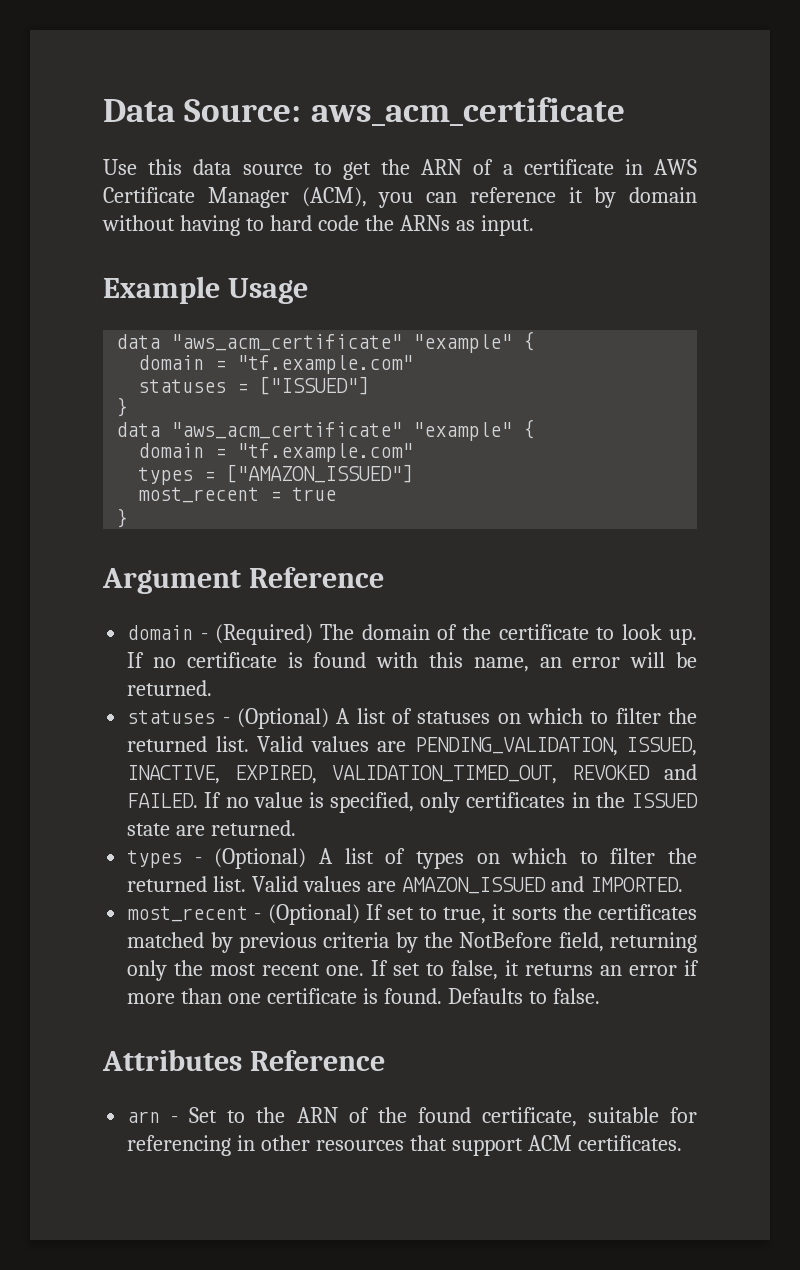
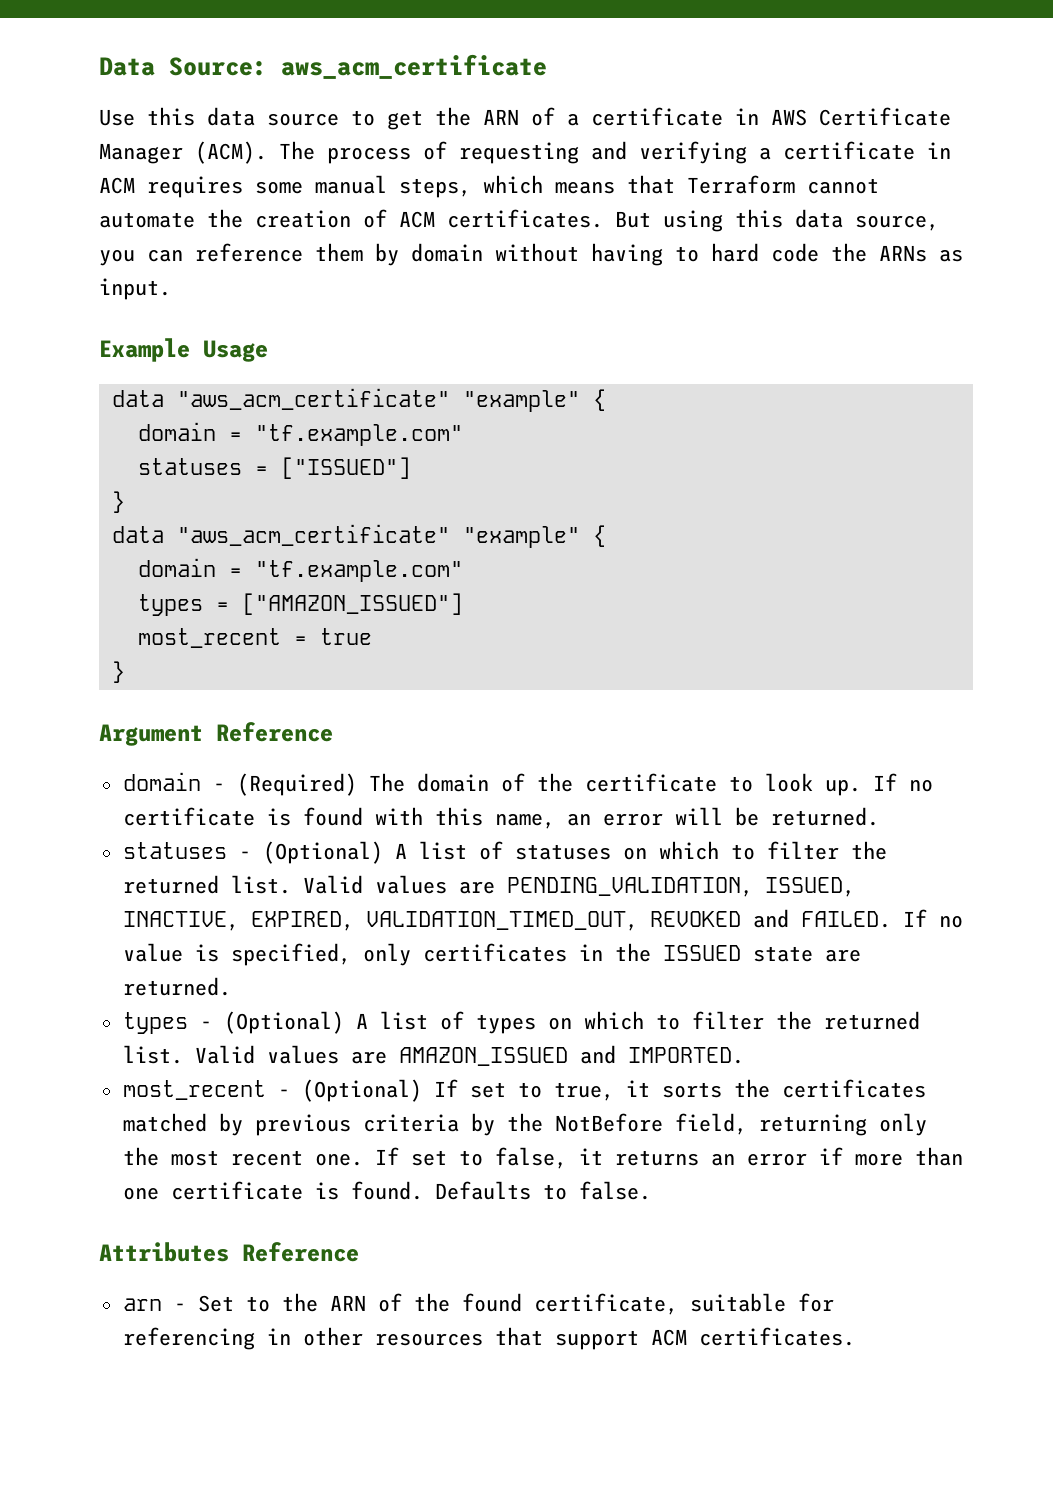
[301,187,367,207] (ACM), -> [195,141,951,164] [99,175,879,198] [99,209,939,232] (ACM). The process of requesting and verifying a certificate in ACM requires some manual steps, which means that Terraform cannot automate the creation of ACM certificates. But using this data source,
[568,187,583,203] it -> [315,243,363,262] them

